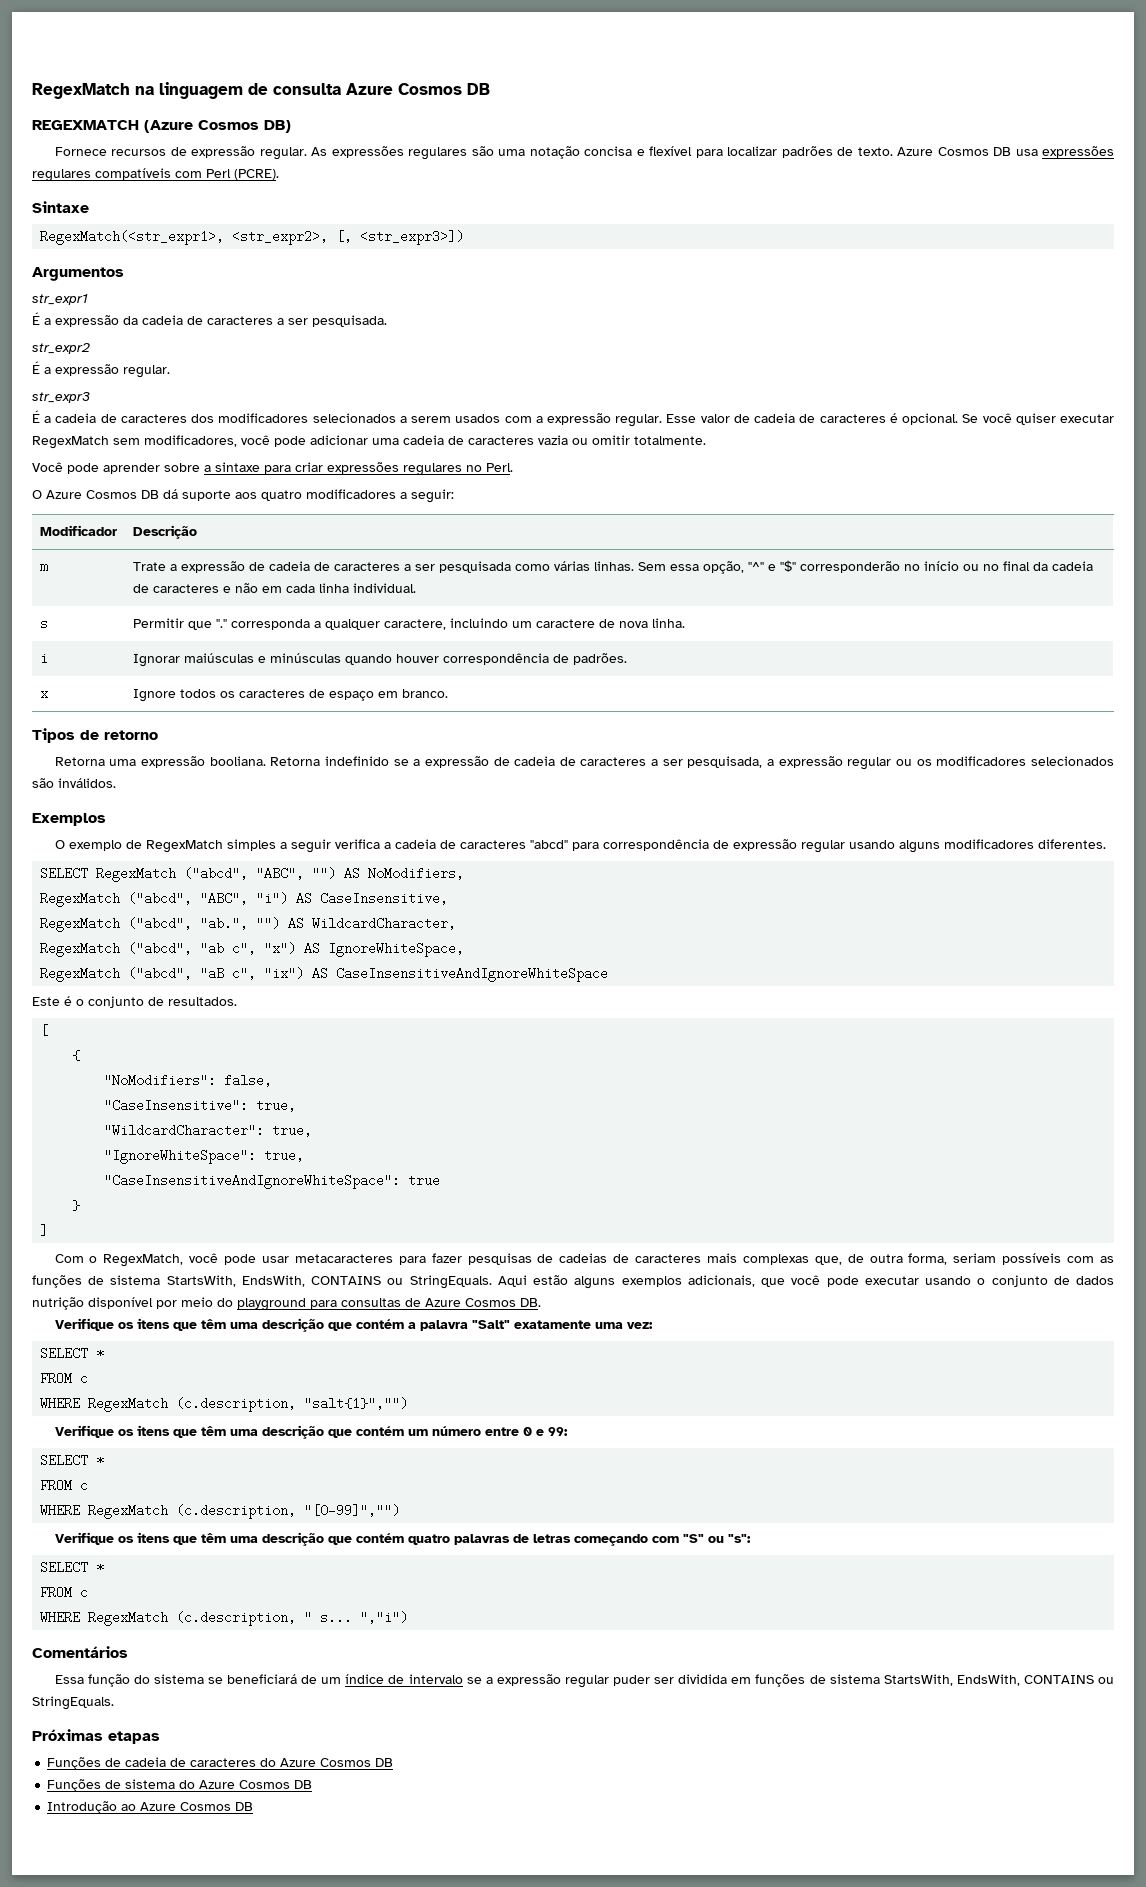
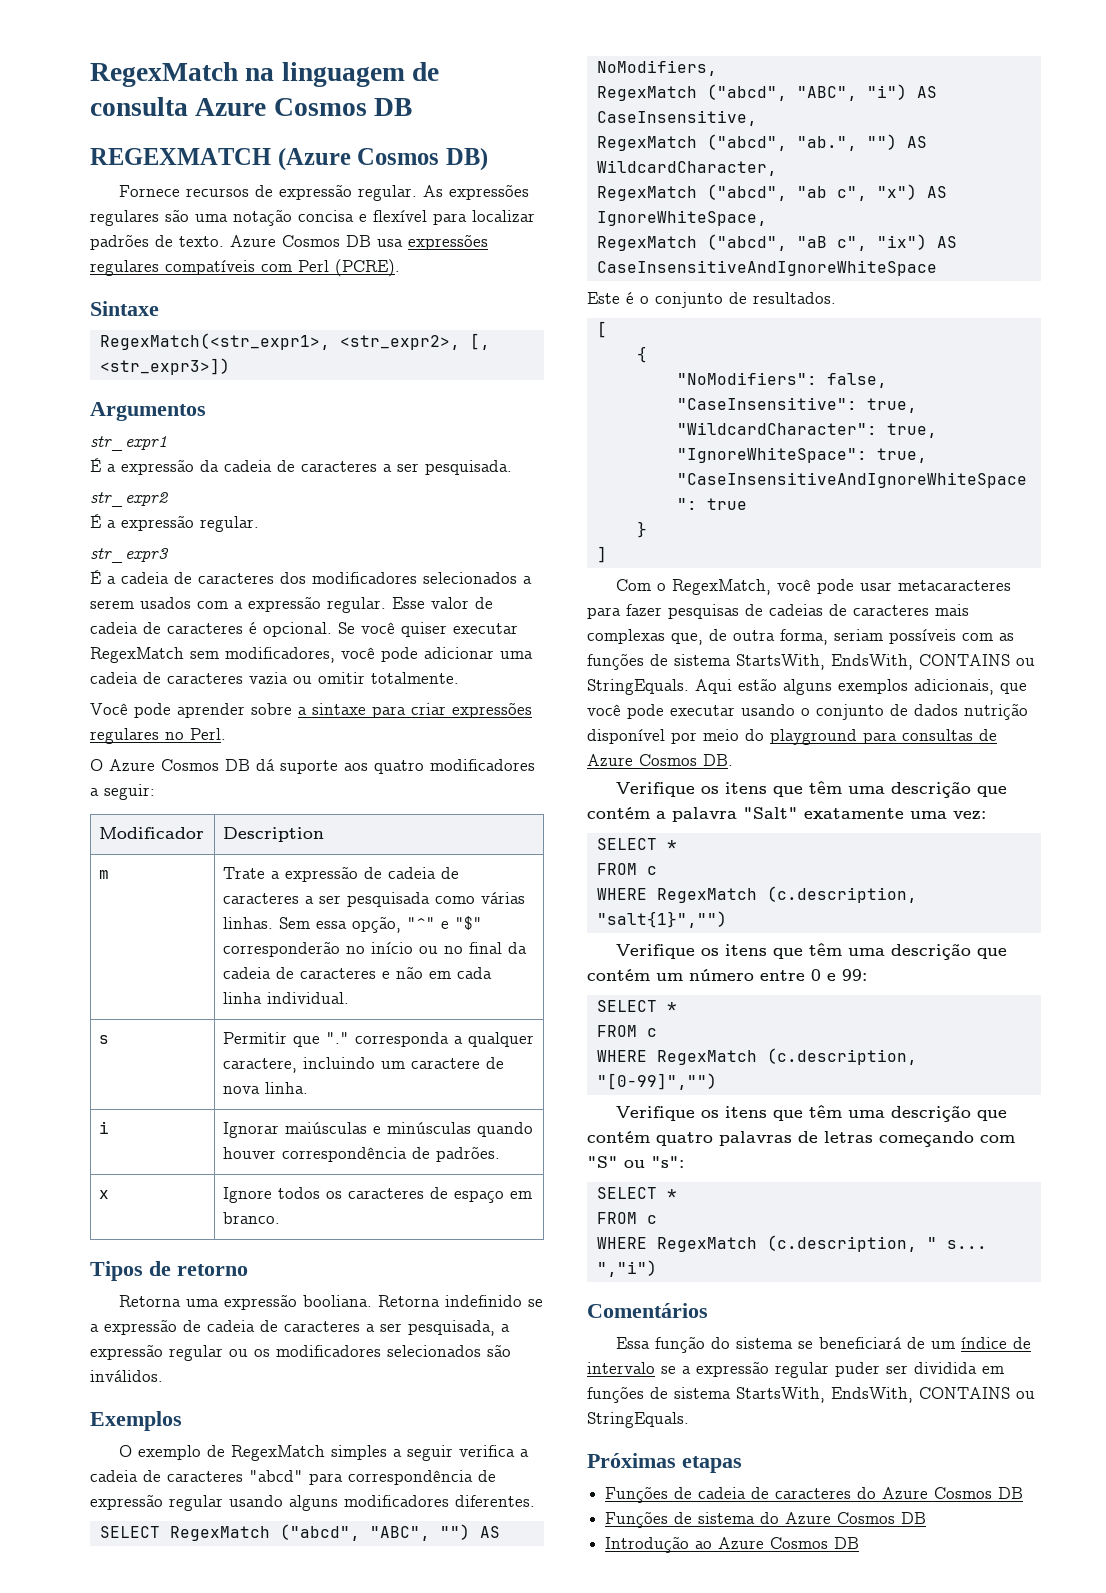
[132,525,197,539] Descrição -> [223,827,325,842] Description

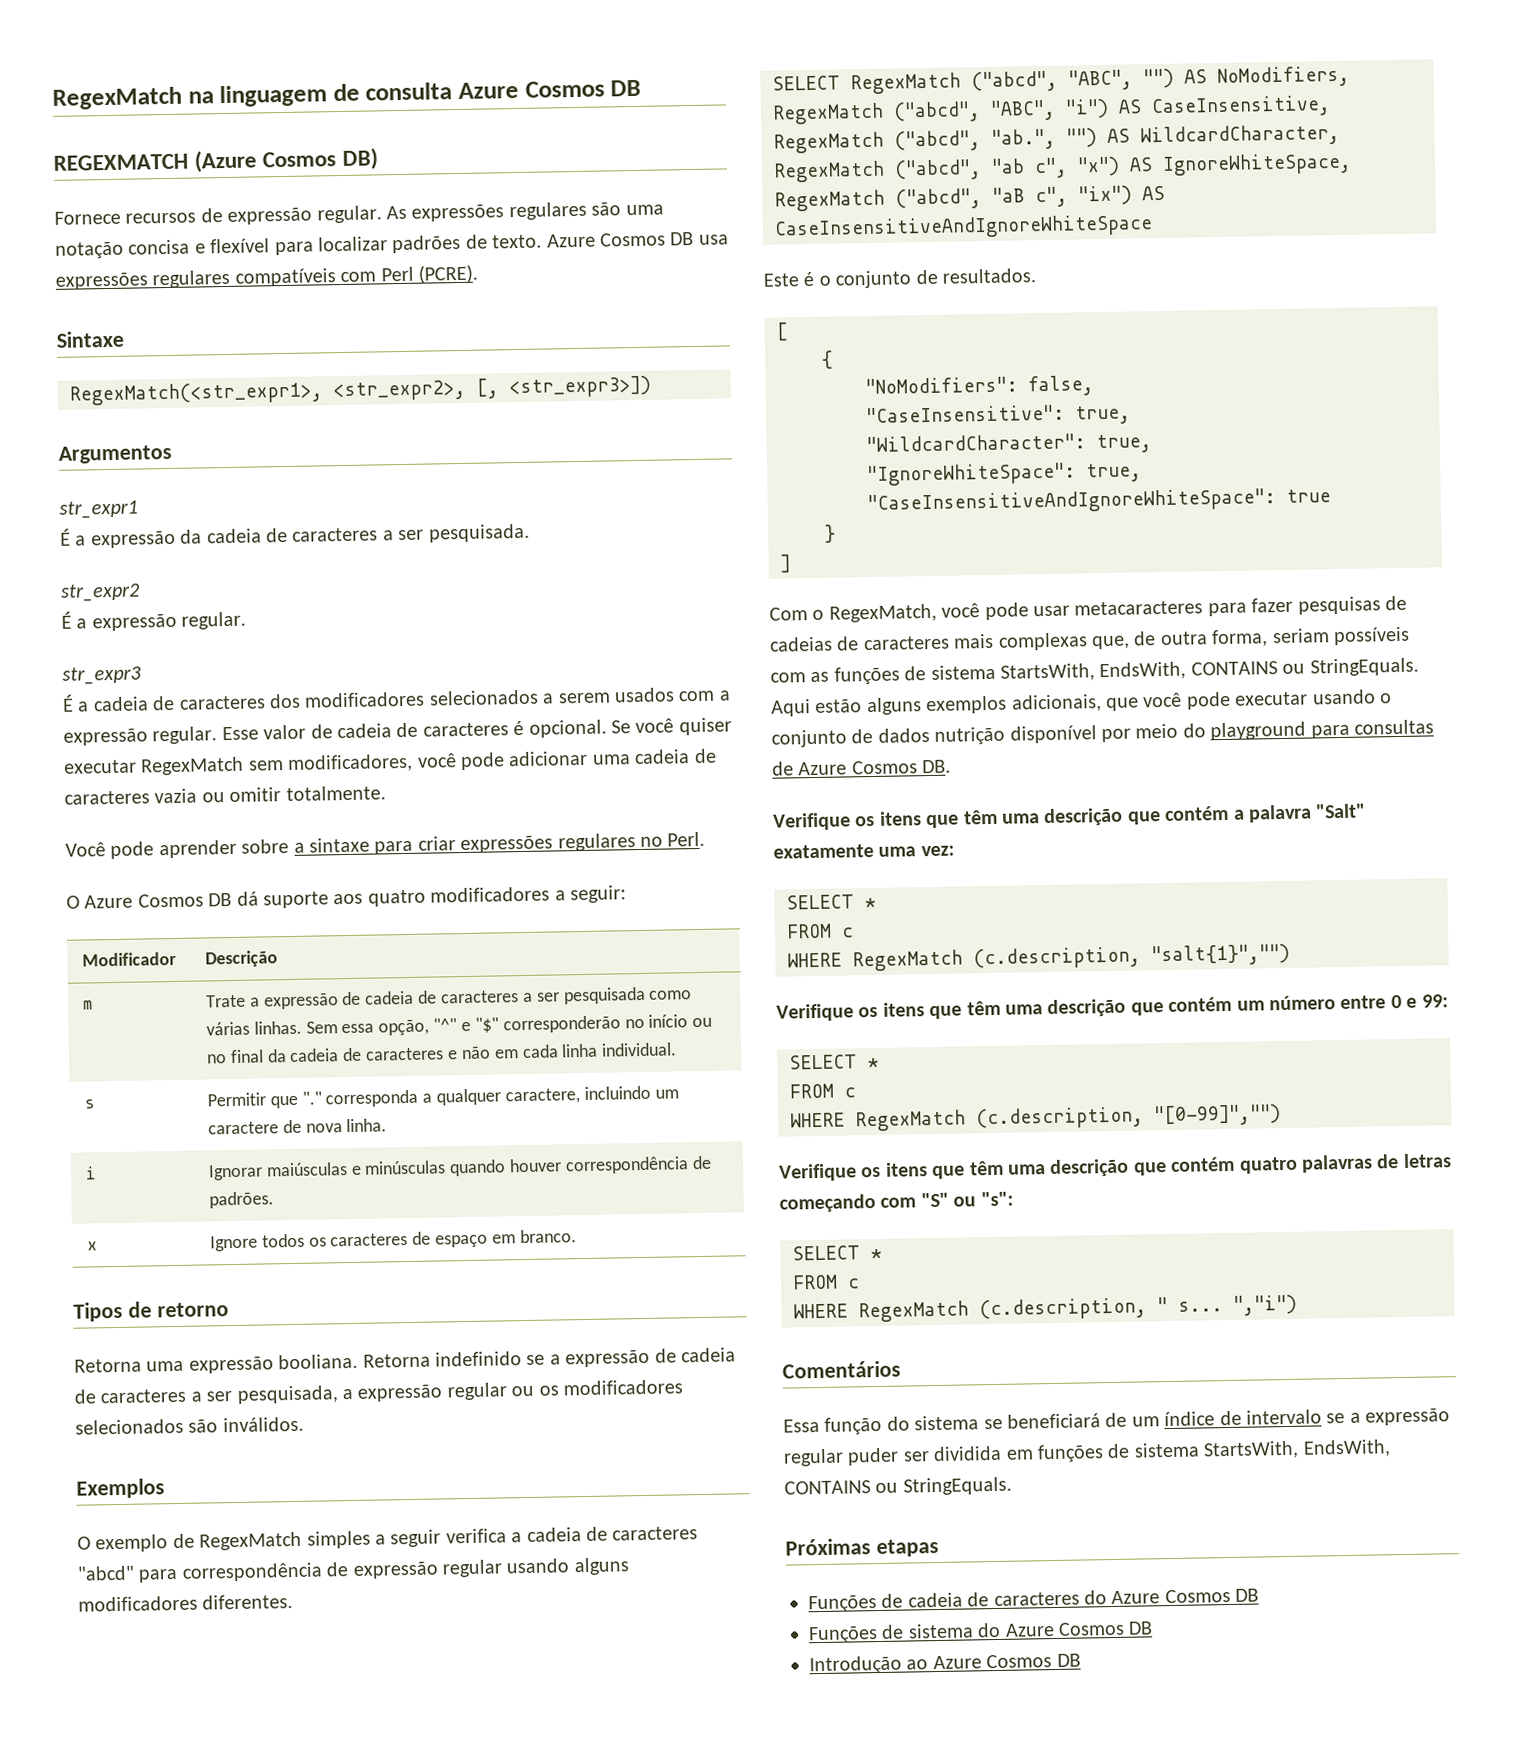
[223,827,325,842] Description -> [204,950,278,968] Descrição

